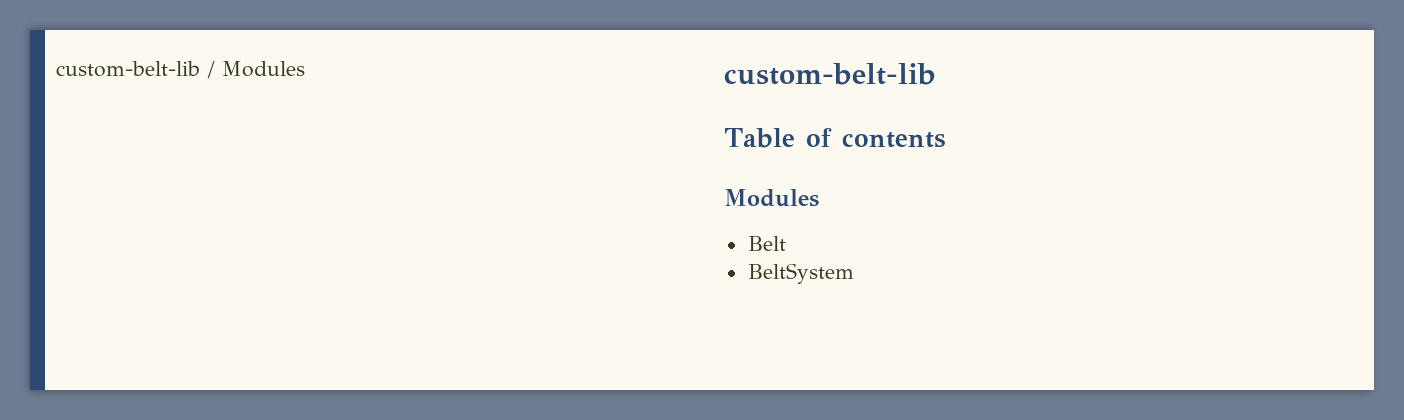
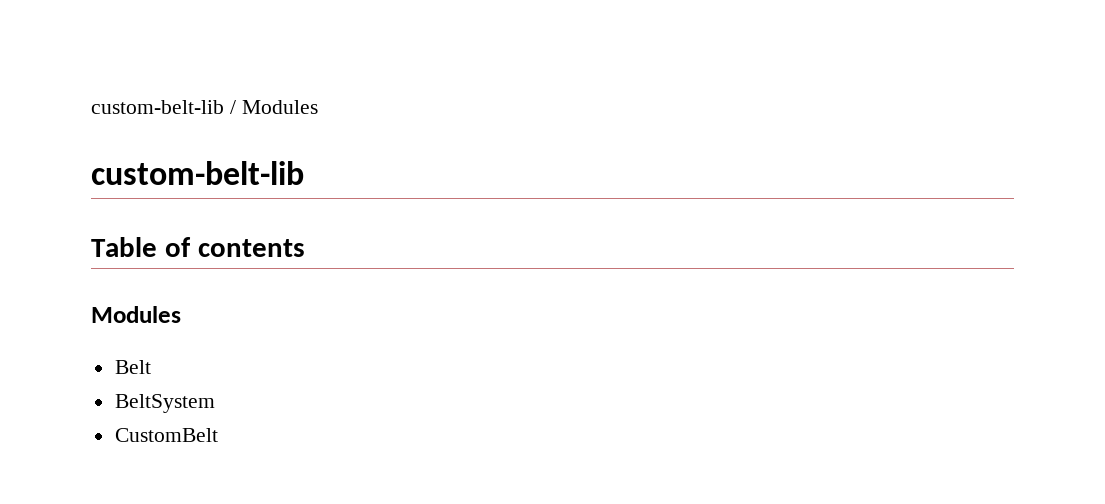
(854, 273) none -> [114,428,218,442] // CustomBelt

